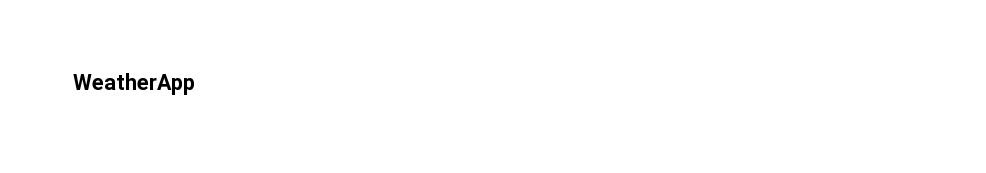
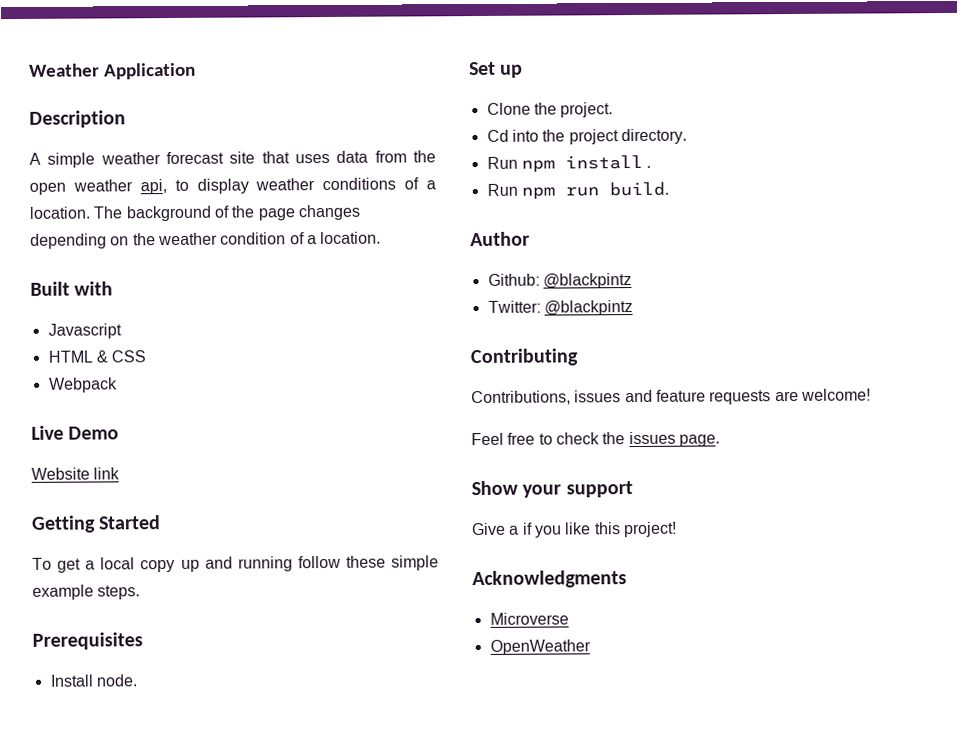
[73,73,195,95] WeatherApp -> [29,62,196,80] [29,110,126,128] [29,150,436,168] [29,177,436,195] [29,204,361,222] [30,231,382,249] [30,281,114,296] [47,323,122,339] [47,350,147,363] [48,377,118,393] [31,425,120,440] [31,467,121,480] [31,515,162,533] [32,555,440,573] [32,584,141,600] [32,632,143,650] [49,674,138,687] [469,61,524,78] [486,102,614,118] [486,128,687,145] [486,154,652,173] [486,181,669,200] [470,231,530,247] [487,273,632,289] [487,300,633,316] [470,348,578,367] [471,388,871,406] [471,431,720,447] [471,480,633,498] [471,521,677,538] [472,570,627,589] [489,612,569,625] [489,639,591,655] Weather Application // Description // A simple weather forecast site that uses data from the open weather api, to display weather conditions of a location. The background of the page changes depending on the weather condition of a location. // Built with // Javascript // HTML & CSS // Webpack // Live Demo // Website link // Getting Started // To get a local copy up and running follow these simple example steps. // Prerequisites // Install node. // Set up // Clone the project. // Cd into the project directory. // Run npm install . // Run npm run build. // Author // Github: @blackpintz // Twitter: @blackpintz // Contributing // Contributions, issues and feature requests are welcome! // Feel free to check the issues page. // Show your support // Give a if you like this project! // Acknowledgments // Microverse // OpenWeather

